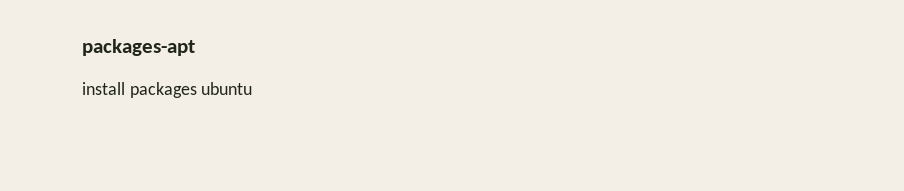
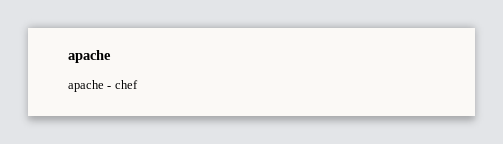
[82,39,195,56] [82,82,253,98] packages-apt // install packages ubuntu -> [68,50,111,63] [68,80,138,92] apache // apache - chef

